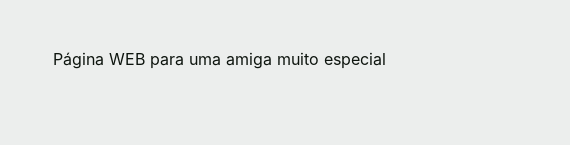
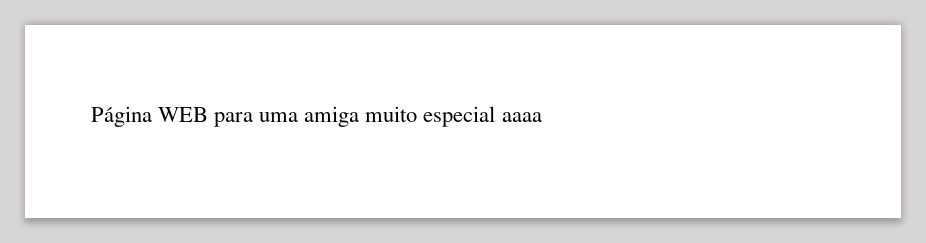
(386, 60) none -> [501,112,542,122] aaaa

